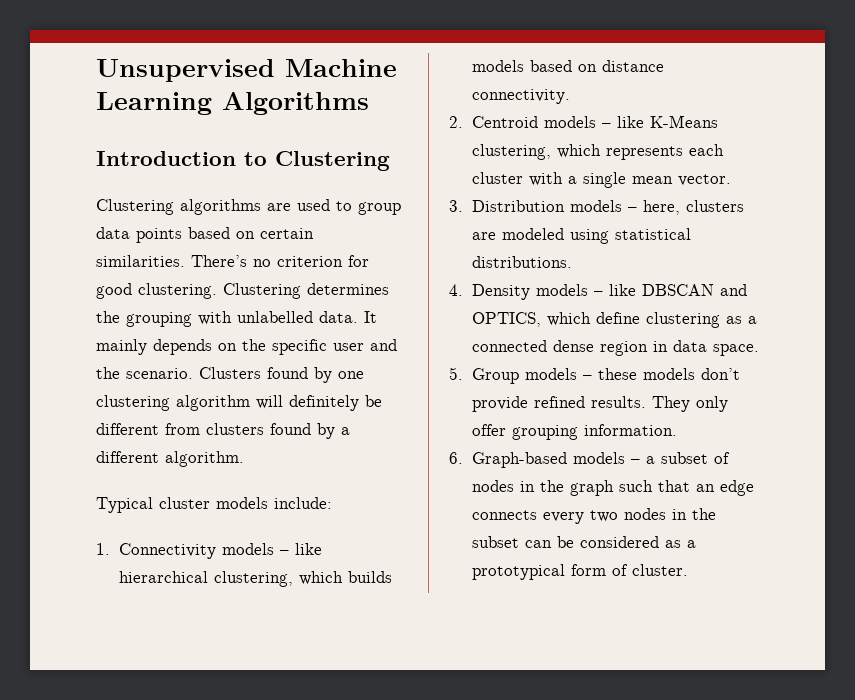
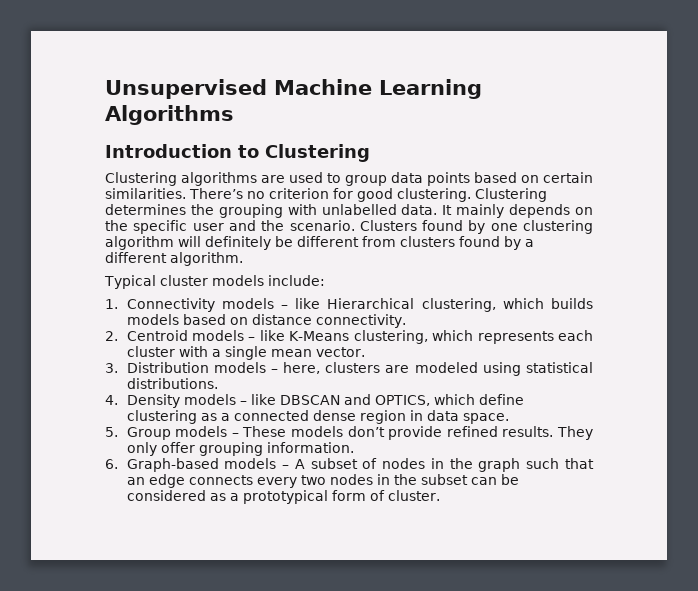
[118,571,208,583] hierarchical -> [327,298,415,309] Hierarchical
[597,368,637,380] these -> [242,426,287,437] These
[645,456,655,464] a -> [294,459,305,469] A

